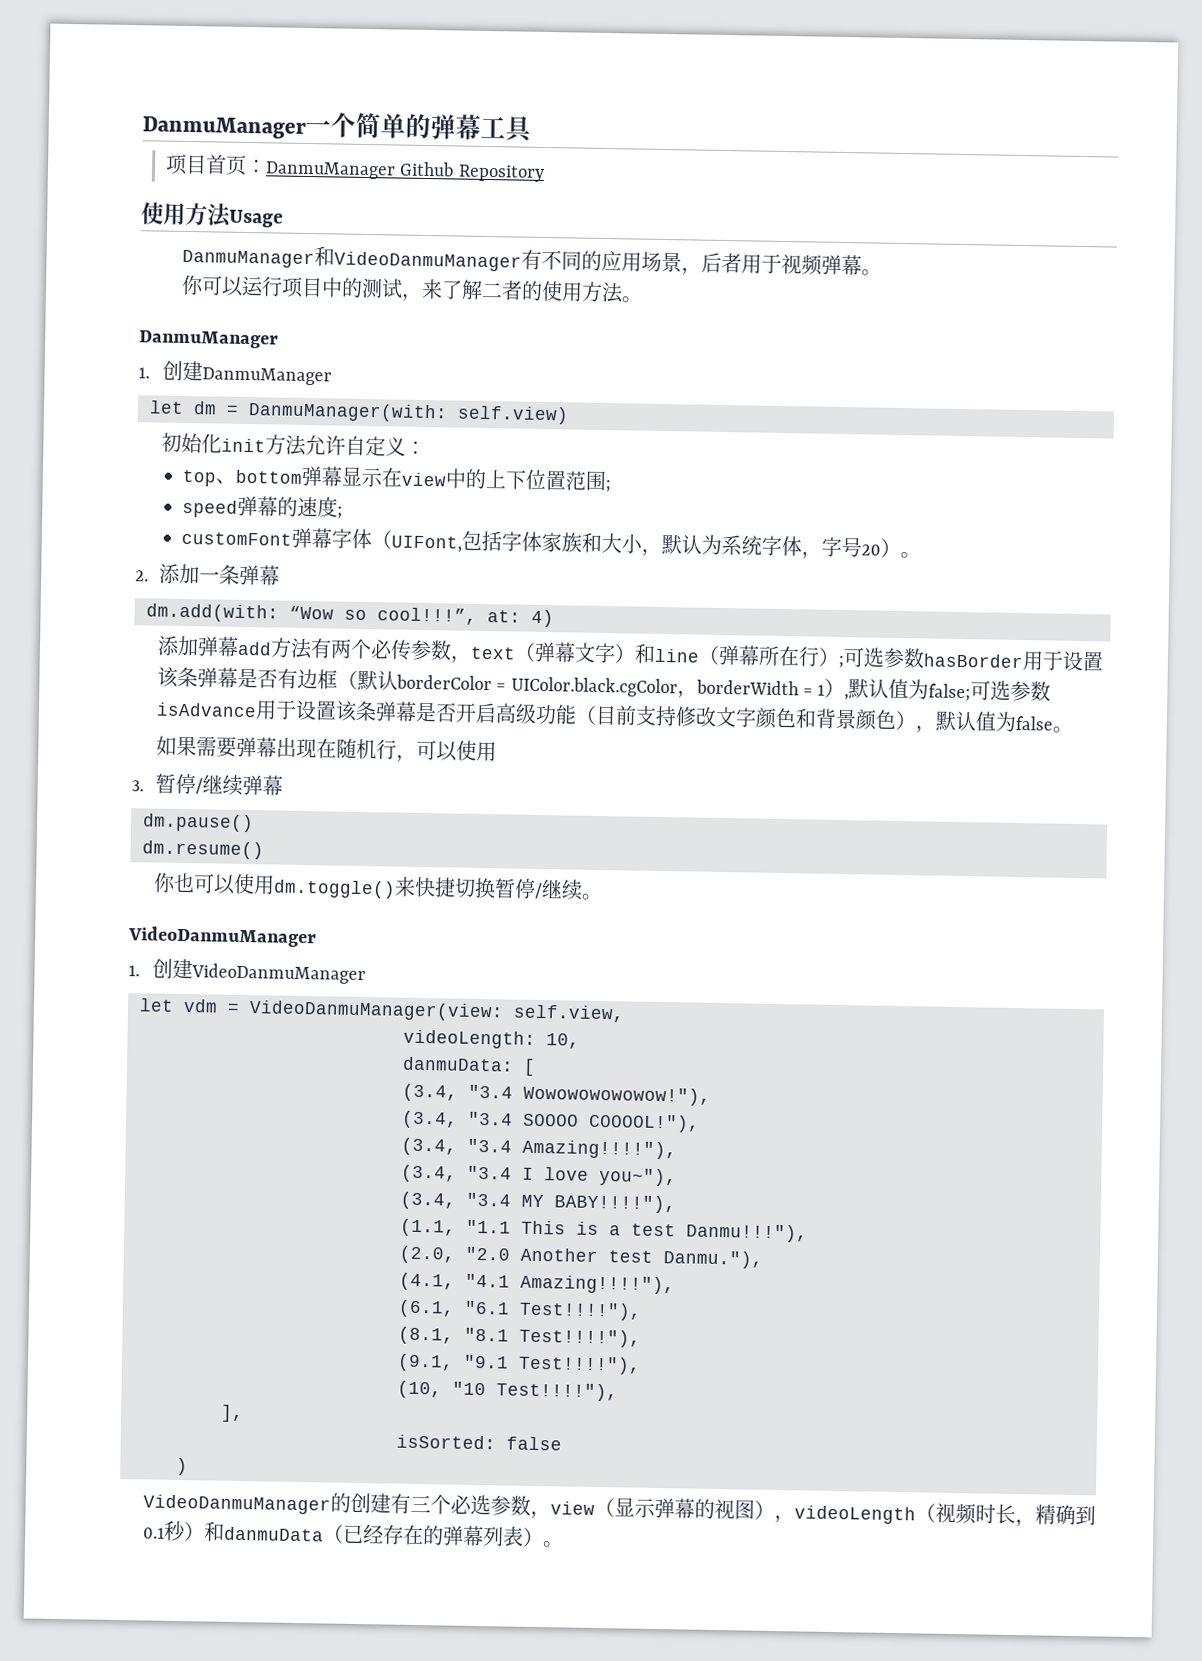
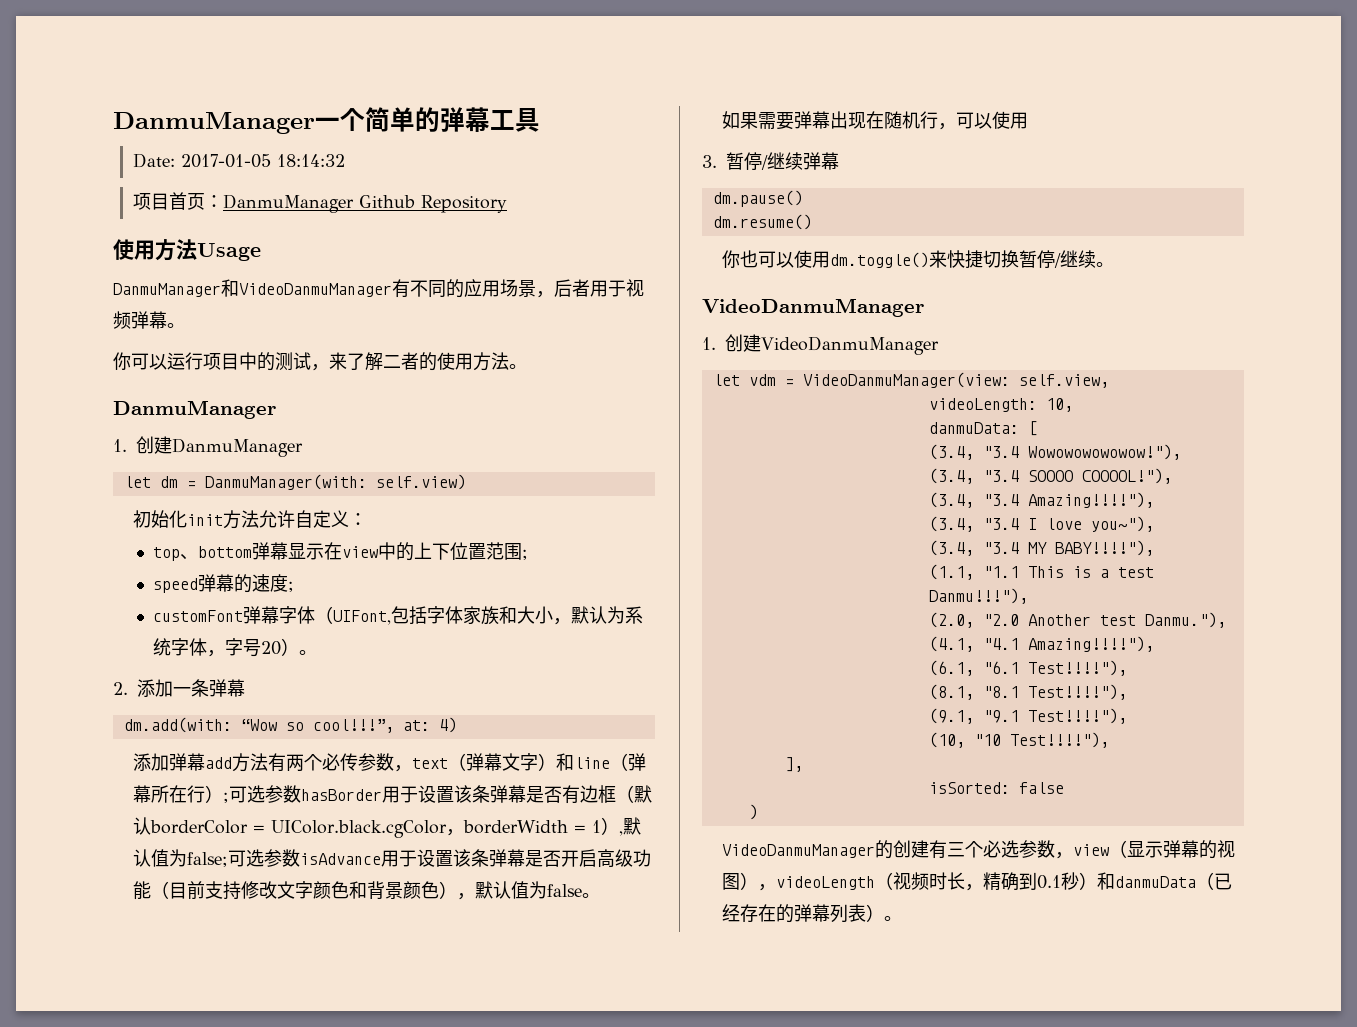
(534, 129) none -> [132,153,345,168] // Date: 2017-01-05 18:14:32

